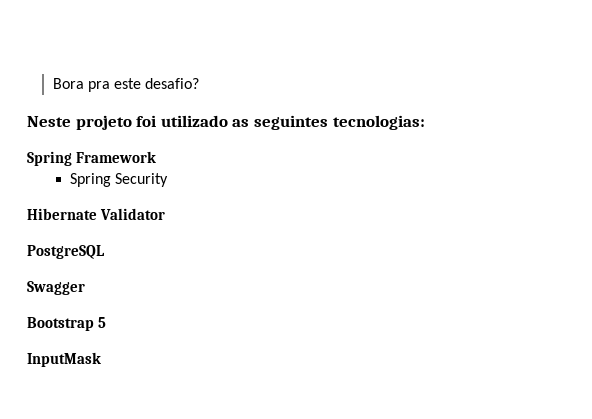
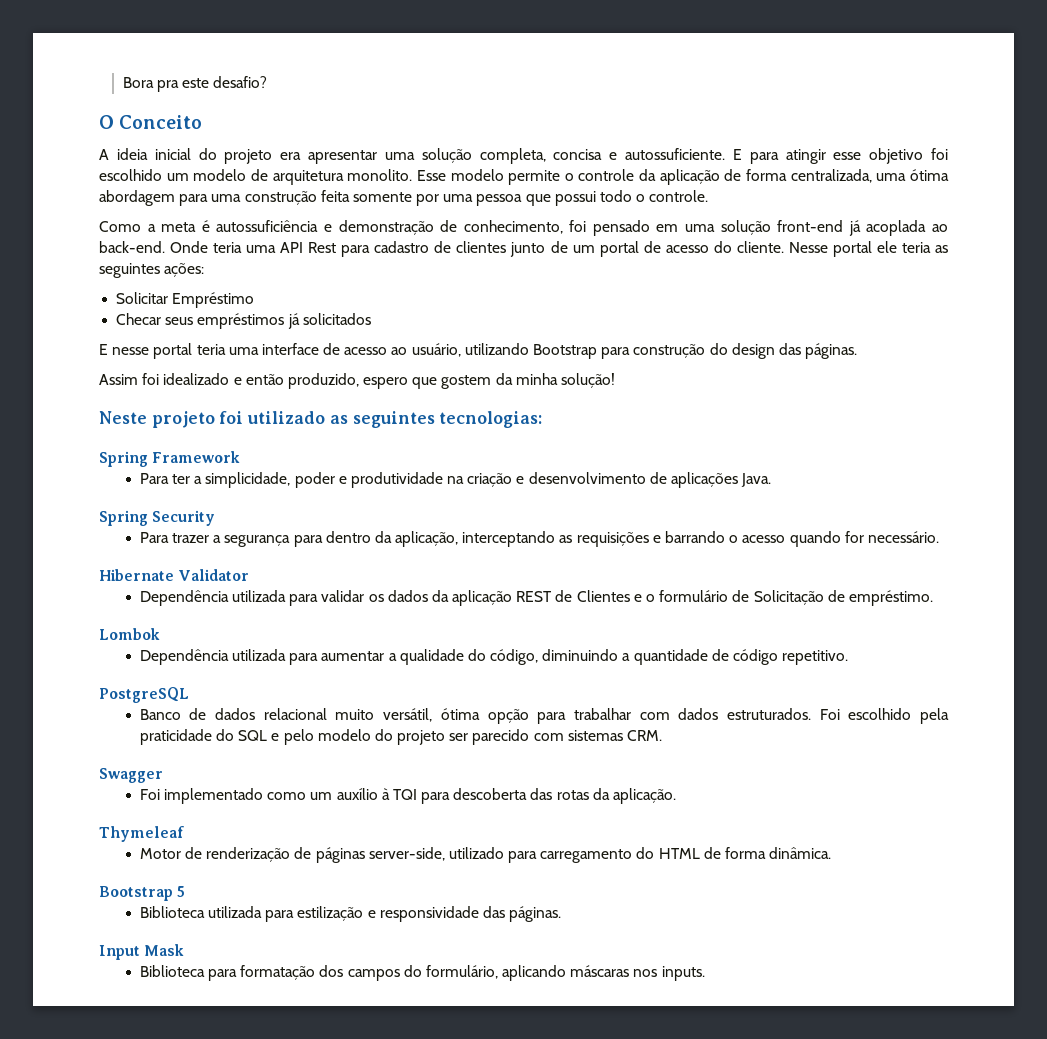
(200, 83) none -> [99,115,203,129] [99,148,949,164] [99,169,949,185] [99,190,709,206] [99,220,949,236] [99,241,948,257] [99,263,205,278] [116,292,255,308] [116,313,371,329] [99,343,858,359] [99,373,616,389] // O Conceito // A ideia inicial do projeto era apresentar uma solução completa, concisa e autossuficiente. E para atingir esse objetivo foi escolhido um modelo de arquitetura monolito. Esse modelo permite o controle da aplicação de forma centralizada, uma ótima abordagem para uma construção feita somente por uma pessoa que possui todo o controle. // Como a meta é autossuficiência e demonstração de conhecimento, foi pensado em uma solução front-end já acoplada ao back-end. Onde teria uma API Rest para cadastro de clientes junto de um portal de acesso do cliente. Nesse portal ele teria as seguintes ações: // Solicitar Empréstimo // Checar seus empréstimos já solicitados // E nesse portal teria uma interface de acesso ao usuário, utilizando Bootstrap para construção do design das páginas. // Assim foi idealizado e então produzido, espero que gostem da minha solução!
[69,173,169,187] [27,208,166,220] [27,245,105,259] [27,281,85,295] [27,317,107,331] [27,352,101,367] Spring Security // Hibernate Validator // PostgreSQL // Swagger // Bootstrap 5 // InputMask -> [139,472,772,488] [99,510,216,526] [139,531,939,547] [99,569,250,581] [139,590,933,606] [99,628,160,640] [139,649,849,665] [99,687,189,703] [139,708,949,724] [139,729,662,745] [99,768,163,783] [139,788,676,804] [99,826,184,842] [139,847,832,863] [99,886,186,901] [139,906,562,922] [99,944,185,960] [139,965,705,981] Para ter a simplicidade, poder e produtividade na criação e desenvolvimento de aplicações Java. // Spring Security // Para trazer a segurança para dentro da aplicação, interceptando as requisições e barrando o acesso quando for necessário. // Hibernate Validator // Dependência utilizada para validar os dados da aplicação REST de Clientes e o formulário de Solicitação de empréstimo. // Lombok // Dependência utilizada para aumentar a qualidade do código, diminuindo a quantidade de código repetitivo. // PostgreSQL // Banco de dados relacional muito versátil, ótima opção para trabalhar com dados estruturados. Foi escolhido pela praticidade do SQL e pelo modelo do projeto ser parecido com sistemas CRM. // Swagger // Foi implementado como um auxílio à TQI para descoberta das rotas da aplicação. // Thymeleaf // Motor de renderização de páginas server-side, utilizado para carregamento do HTML de forma dinâmica. // Bootstrap 5 // Biblioteca utilizada para estilização e responsividade das páginas. // Input Mask // Biblioteca para formatação dos campos do formulário, aplicando máscaras nos inputs.

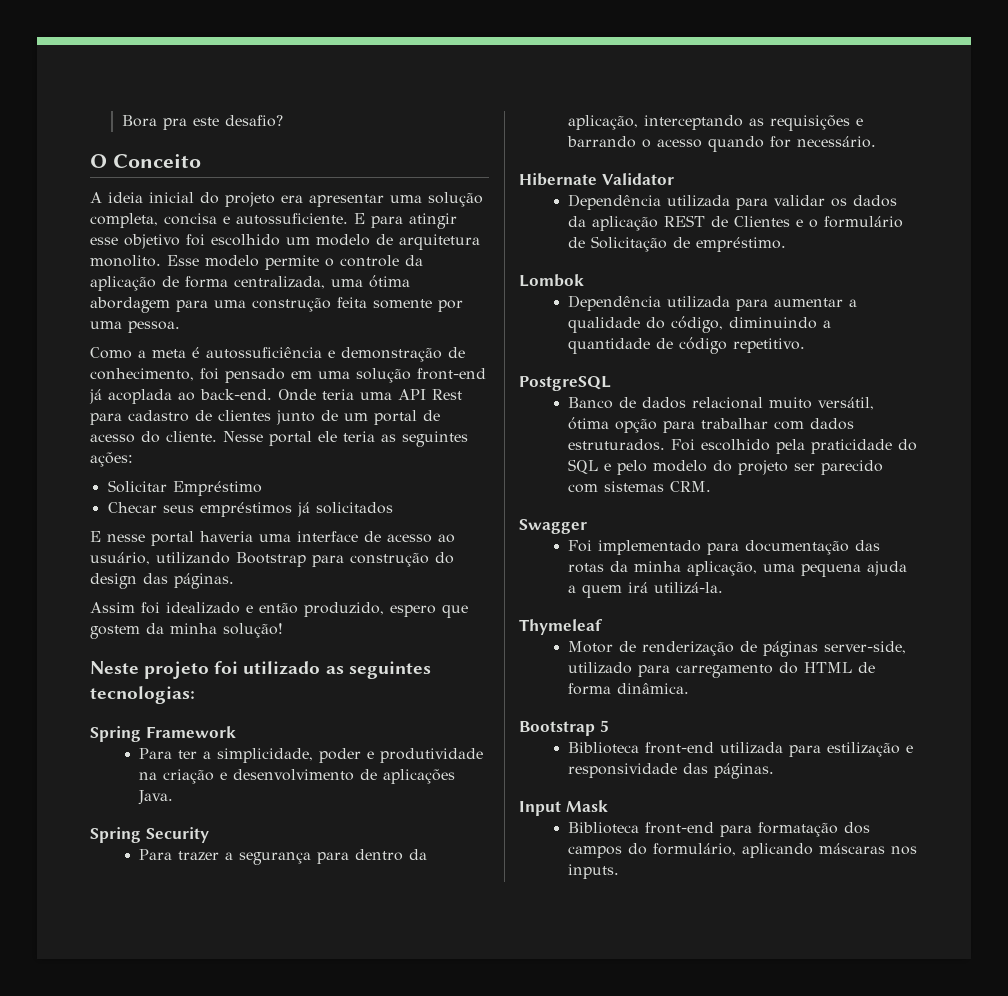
[476,190,709,206] pessoa que possui todo o controle. -> [128,321,180,333] pessoa.
[196,344,226,355] teria -> [200,531,253,542] haveria
[267,788,676,804] como um auxílio à TQI para descoberta das rotas da aplicação. -> [707,540,881,555] [568,561,908,577] [568,582,724,598] para documentação das rotas da minha aplicação, uma pequena ajuda a quem irá utilizá-la.
(205, 912) none -> [645,742,715,754] front-end
(205, 971) none -> [645,822,715,834] front-end

